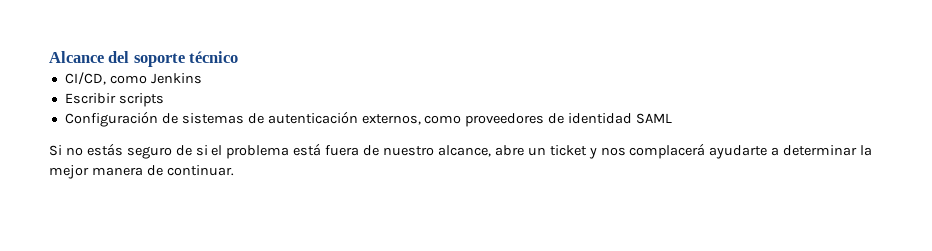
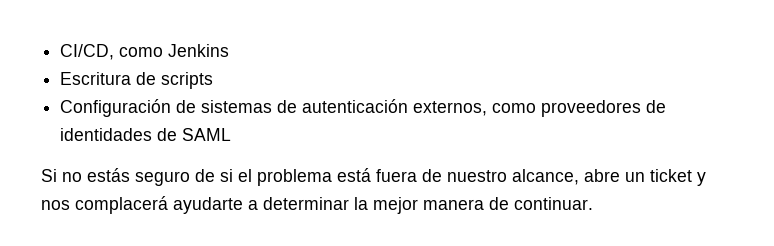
[49,51,239,67] Alcance del soporte técnico // -> (60, 52) none
[64,93,116,104] Escribir -> [60,72,157,85] Escritura de
[568,113,633,124] identidad -> [60,128,178,141] identidades de

